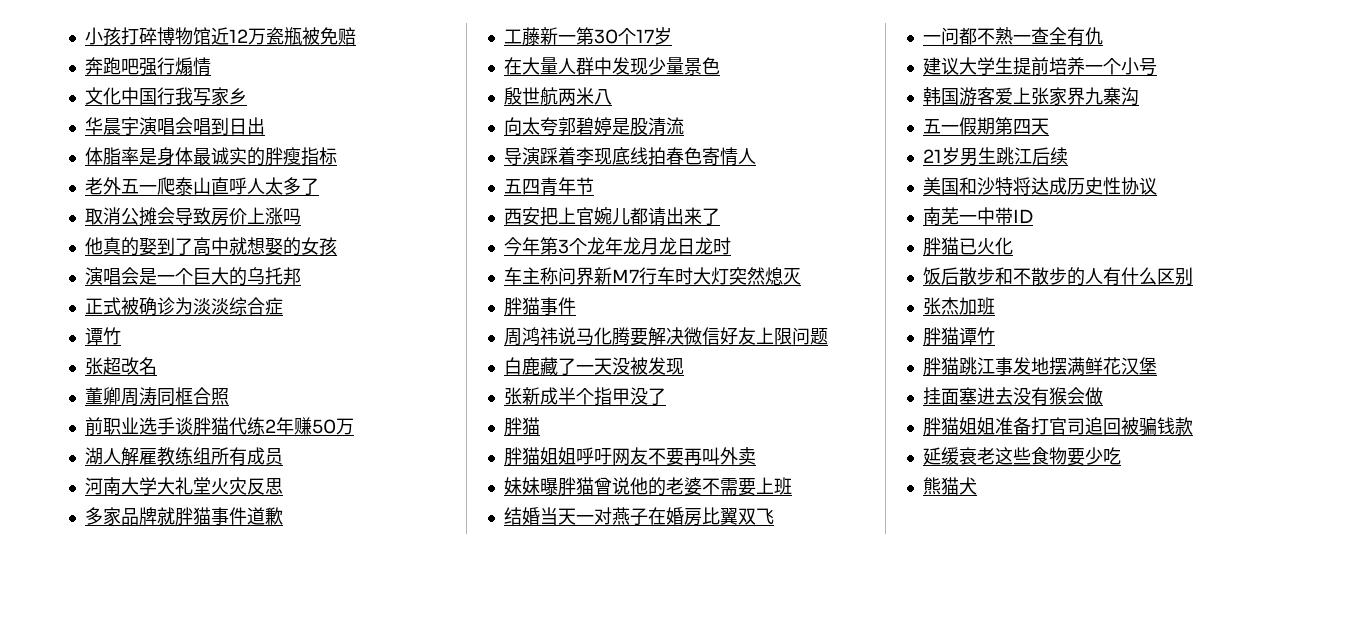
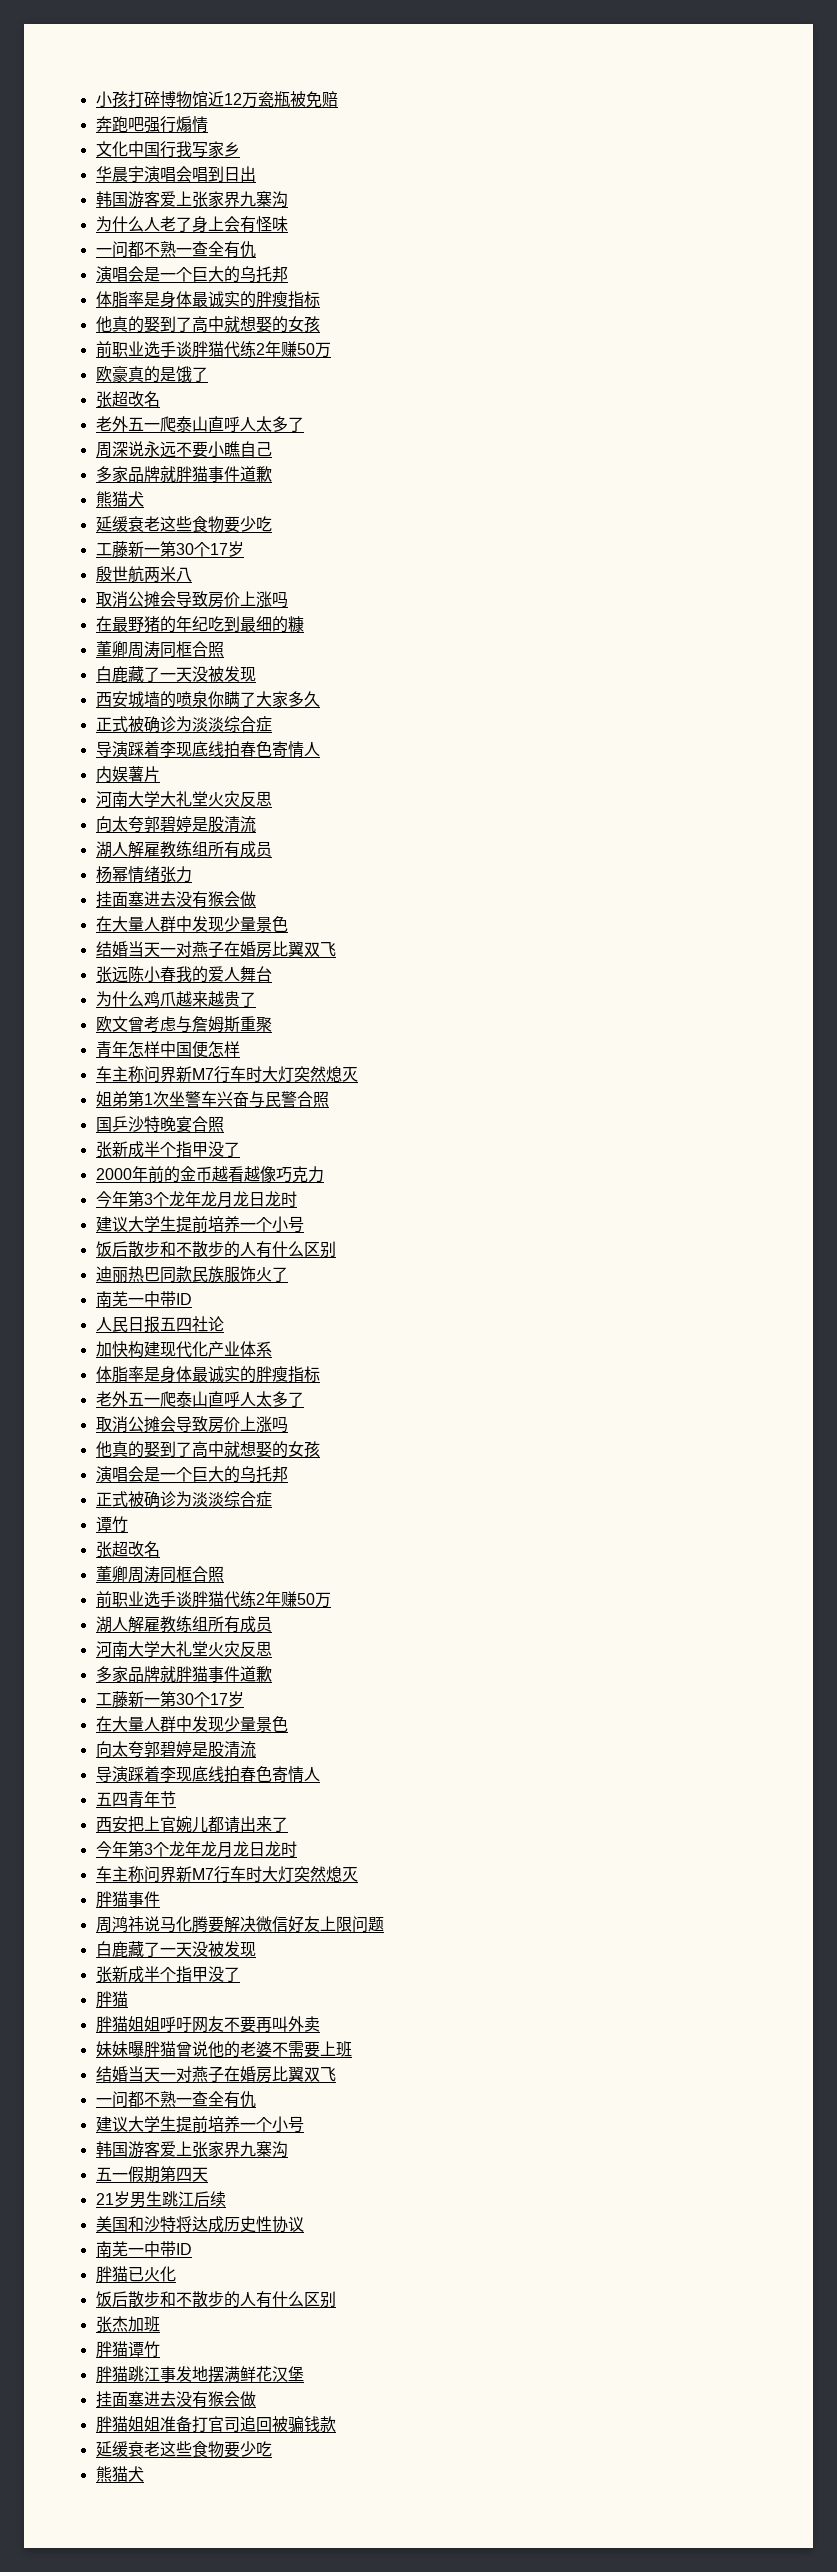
(265, 126) none -> [95,191,288,208] [95,216,288,233] [95,241,256,258] [95,266,288,283] [95,291,320,308] [95,316,320,333] [95,341,331,358] [95,366,208,383] [95,391,160,408] [95,416,304,432] [95,441,272,458] [95,466,272,483] [95,491,144,507] [95,516,272,533] [95,541,244,558] [95,566,192,582] [95,591,288,608] [95,616,304,633] [95,641,224,658] [95,666,256,683] [95,691,320,708] [95,716,272,733] [95,741,320,758] [95,766,160,783] [95,791,272,807] [95,816,256,833] [95,841,272,858] [95,866,192,883] [95,891,256,908] [95,916,288,932] [95,941,336,958] [95,966,272,983] [95,991,256,1007] [95,1016,272,1033] [95,1041,240,1058] [95,1066,358,1083] [95,1091,329,1108] [95,1116,224,1133] [95,1141,240,1158] [95,1166,324,1183] [95,1191,297,1208] [95,1216,304,1233] [95,1241,336,1258] [95,1266,288,1283] [95,1291,192,1307] [95,1316,224,1333] [95,1341,272,1358] // 韩国游客爱上张家界九寨沟 // 为什么人老了身上会有怪味 // 一问都不熟一查全有仇 // 演唱会是一个巨大的乌托邦 // 体脂率是身体最诚实的胖瘦指标 // 他真的娶到了高中就想娶的女孩 // 前职业选手谈胖猫代练2年赚50万 // 欧豪真的是饿了 // 张超改名 // 老外五一爬泰山直呼人太多了 // 周深说永远不要小瞧自己 // 多家品牌就胖猫事件道歉 // 熊猫犬 // 延缓衰老这些食物要少吃 // 工藤新一第30个17岁 // 殷世航两米八 // 取消公摊会导致房价上涨吗 // 在最野猪的年纪吃到最细的糠 // 董卿周涛同框合照 // 白鹿藏了一天没被发现 // 西安城墙的喷泉你瞒了大家多久 // 正式被确诊为淡淡综合症 // 导演踩着李现底线拍春色寄情人 // 内娱薯片 // 河南大学大礼堂火灾反思 // 向太夸郭碧婷是股清流 // 湖人解雇教练组所有成员 // 杨幂情绪张力 // 挂面塞进去没有猴会做 // 在大量人群中发现少量景色 // 结婚当天一对燕子在婚房比翼双飞 // 张远陈小春我的爱人舞台 // 为什么鸡爪越来越贵了 // 欧文曾考虑与詹姆斯重聚 // 青年怎样中国便怎样 // 车主称问界新M7行车时大灯突然熄灭 // 姐弟第1次坐警车兴奋与民警合照 // 国乒沙特晚宴合照 // 张新成半个指甲没了 // 2000年前的金币越看越像巧克力 // 今年第3个龙年龙月龙日龙时 // 建议大学生提前培养一个小号 // 饭后散步和不散步的人有什么区别 // 迪丽热巴同款民族服饰火了 // 南芜一中带ID // 人民日报五四社论 // 加快构建现代化产业体系
[503,87,612,105] // 殷世航两米八 -> (288, 1724) none

